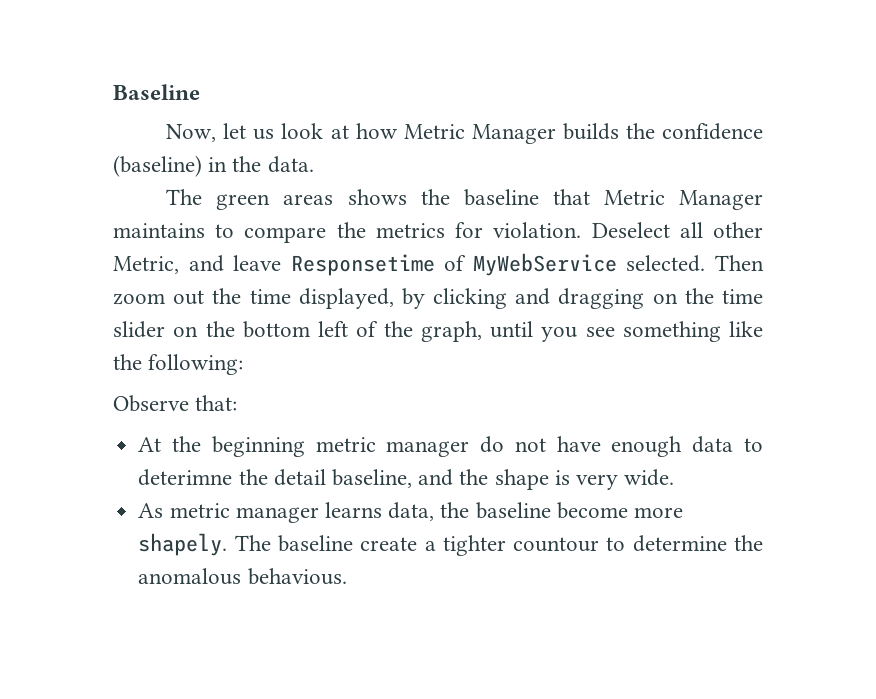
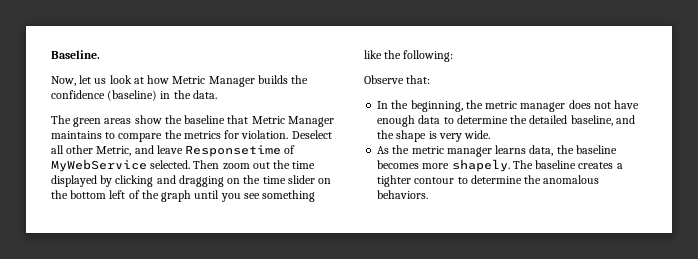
[113,84,200,100] Baseline -> [51,50,100,59] Baseline.
[347,189,407,205] shows -> [134,115,162,124] show
[298,288,394,309] displayed, -> [51,175,97,187] displayed
[420,321,482,342] graph, -> [161,190,192,202] graph
[138,436,505,457] At the beginning metric manager do -> [377,100,591,112] In the beginning, the metric manager does
[138,469,326,486] deterimne the detail -> [456,115,568,124] determine the detailed
(164, 510) none -> [392,145,410,154] the
[556,502,628,519] become -> [377,160,420,169] becomes
[360,537,418,551] create -> [578,162,614,169] creates
[513,537,600,552] countour -> [414,177,455,184] contour
[247,568,347,585] behavious. -> [377,190,429,199] behaviors.

